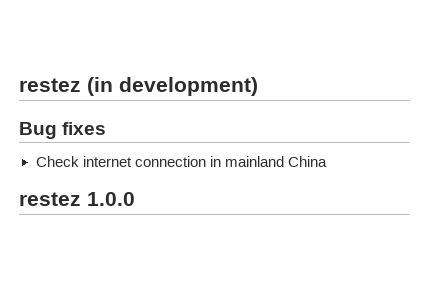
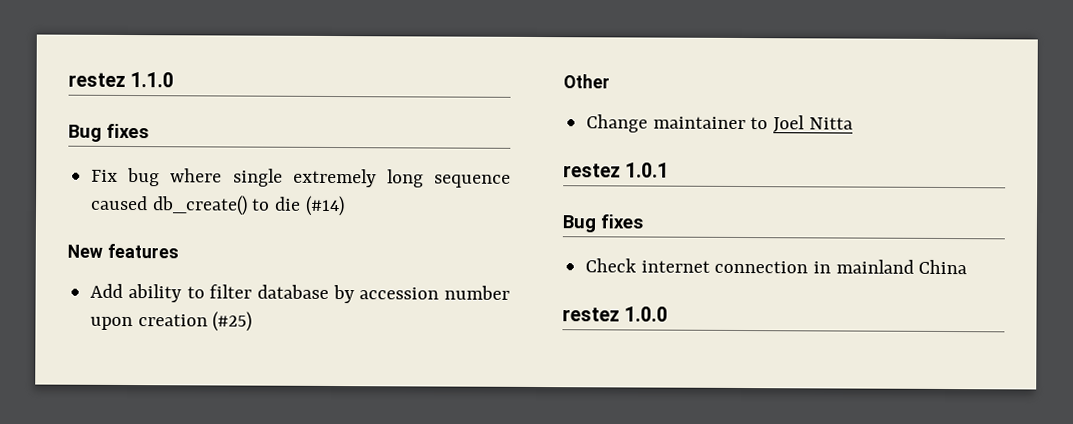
[19,77,258,96] restez (in development) -> [68,72,175,88] [68,123,149,142] [91,167,511,188] [91,195,345,217] [67,243,179,259] [90,283,510,304] [90,311,253,332] [563,74,610,89] [586,114,853,133] [563,162,670,178] restez 1.1.0 // Bug fixes // Fix bug where single extremely long sequence caused db_create() to die (#14) // New features // Add ability to filter database by accession number upon creation (#25) // Other // Change maintainer to Joel Nitta // restez 1.0.1

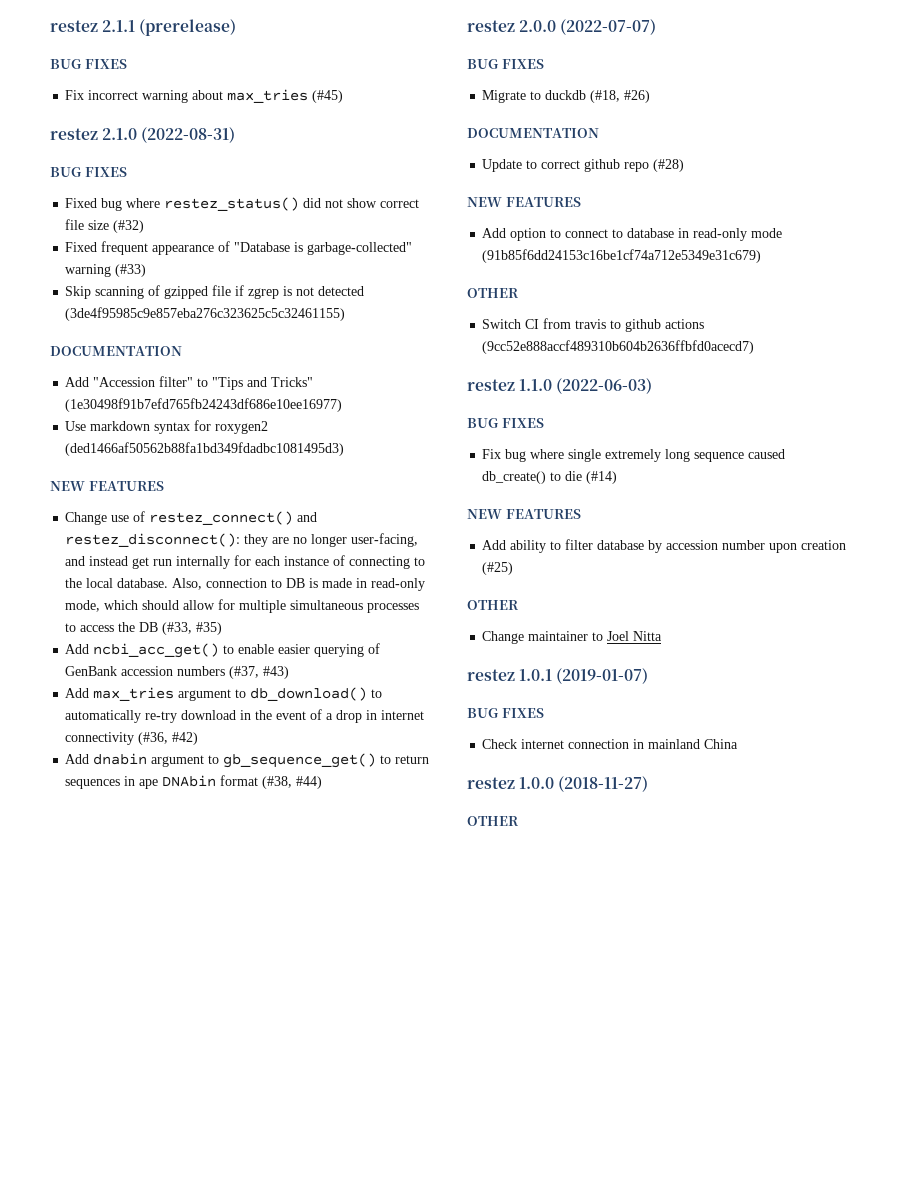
[68,72,175,88] [68,123,149,142] restez 1.1.0 // Bug fixes -> [50,19,237,36] [50,59,127,69] [65,89,344,103] [50,127,236,143] [50,167,127,177] [65,197,420,211] [65,219,145,233] [65,241,413,255] [65,264,147,277] [65,285,365,299] [65,307,346,321] [50,346,182,356] [65,376,314,390] [65,398,343,412] [65,420,269,434] [65,442,345,456] [50,481,164,491] [65,511,318,525] [65,533,419,547] [65,555,426,569] [65,578,426,591] [65,599,420,613] [65,622,223,635] [65,643,381,658] [65,666,290,679] [65,687,383,701] [65,709,425,723] [65,732,199,745] [65,753,430,768] [65,775,323,789] [467,19,657,35] [467,59,544,69] [482,90,651,103] [467,128,599,138] [482,159,685,172] [467,197,581,207] [482,228,783,241] [482,249,762,263] [467,288,519,298] [482,318,705,332] [482,340,755,354] [467,378,653,394] [467,418,544,428] restez 2.1.1 (prerelease) // BUG FIXES // Fix incorrect warning about max_tries (#45) // restez 2.1.0 (2022-08-31) // BUG FIXES // Fixed bug where restez_status() did not show correct file size (#32) // Fixed frequent appearance of "Database is garbage-collected" warning (#33) // Skip scanning of gzipped file if zgrep is not detected (3de4f95985c9e857eba276c323625c5c32461155) // DOCUMENTATION // Add "Accession filter" to "Tips and Tricks" (1e30498f91b7efd765fb24243df686e10ee16977) // Use markdown syntax for roxygen2 (ded1466af50562b88fa1bd349fdadbc1081495d3) // NEW FEATURES // Change use of restez_connect() and restez_disconnect(): they are no longer user-facing, and instead get run internally for each instance of connecting to the local database. Also, connection to DB is made in read-only mode, which should allow for multiple simultaneous processes to access the DB (#33, #35) // Add ncbi_acc_get() to enable easier querying of GenBank accession numbers (#37, #43) // Add max_tries argument to db_download() to automatically re-try download in the event of a drop in internet connectivity (#36, #42) // Add dnabin argument to gb_sequence_get() to return sequences in ape DNAbin format (#38, #44) // restez 2.0.0 (2022-07-07) // BUG FIXES // Migrate to duckdb (#18, #26) // DOCUMENTATION // Update to correct github repo (#28) // NEW FEATURES // Add option to connect to database in read-only mode (91b85f6dd24153c16be1cf74a712e5349e31c679) // OTHER // Switch CI from travis to github actions (9cc52e888accf489310b604b2636ffbfd0acecd7) // restez 1.1.0 (2022-06-03) // BUG FIXES
[67,243,179,259] New features -> [467,509,581,519] NEW FEATURES
[563,74,610,89] Other -> [467,600,519,610] OTHER
[562,214,643,233] // Bug fixes -> [556,668,649,684] [467,708,544,718] (2019-01-07) // BUG FIXES
(669, 314) none -> [558,776,649,792] [467,816,519,826] (2018-11-27) // OTHER

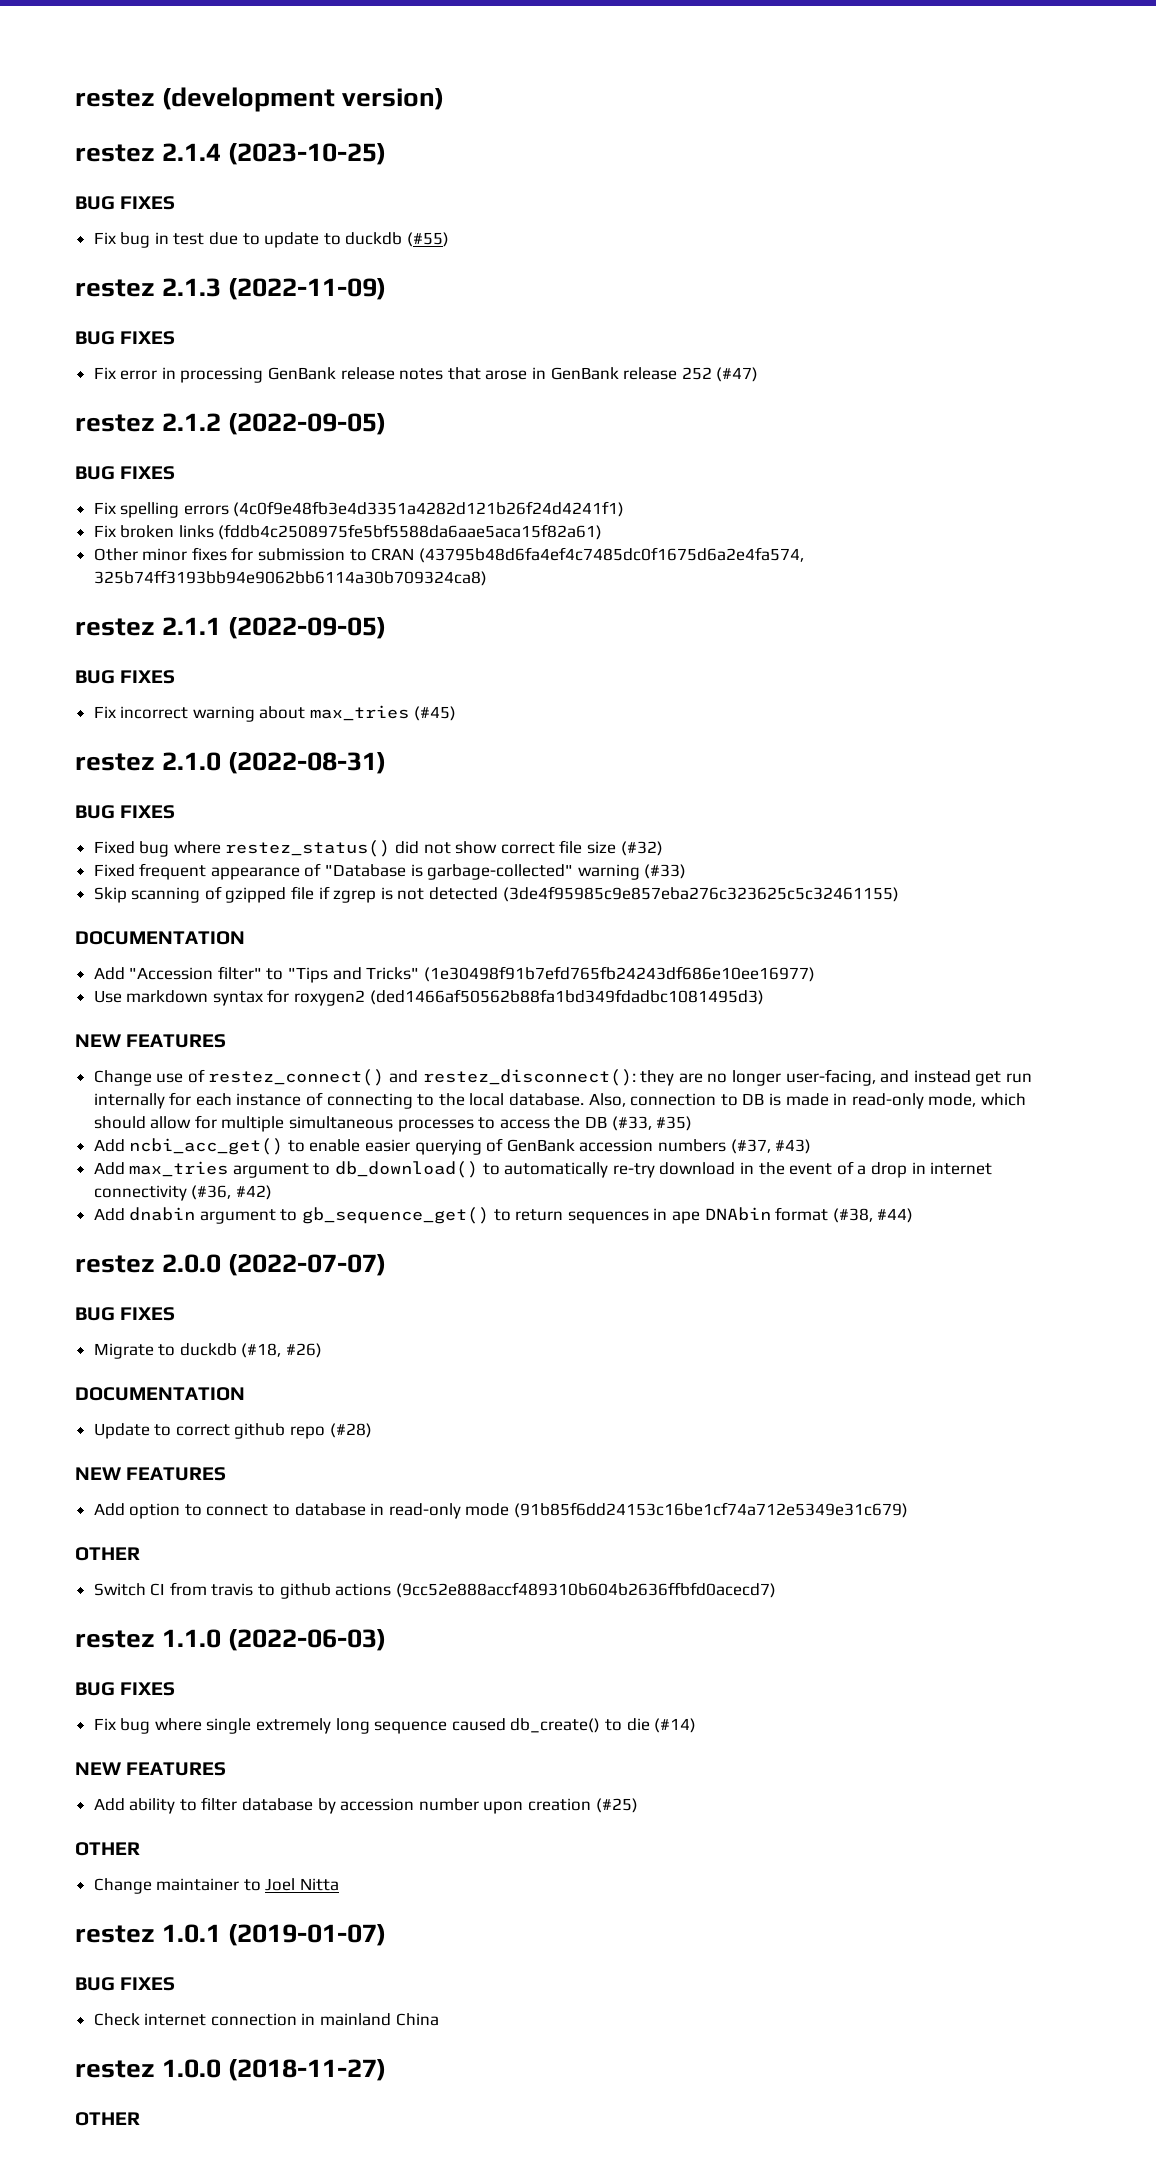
[50,19,237,36] restez 2.1.1 (prerelease) -> [75,87,445,112] [75,143,387,165] [75,196,176,210] [93,232,450,248] [75,278,387,300] [75,331,176,345] [93,367,759,383] [75,413,387,435] [75,466,176,480] [93,501,625,518] [93,524,603,540] [93,547,804,563] [93,570,487,586] [75,617,387,639] restez (development version) // restez 2.1.4 (2023-10-25) // BUG FIXES // Fix bug in test due to update to duckdb (#55) // restez 2.1.3 (2022-11-09) // BUG FIXES // Fix error in processing GenBank release notes that arose in GenBank release 252 (#47) // restez 2.1.2 (2022-09-05) // BUG FIXES // Fix spelling errors (4c0f9e48fb3e4d3351a4282d121b26f24d4241f1) // Fix broken links (fddb4c2508975fe5bf5588da6aae5aca15f82a61) // Other minor fixes for submission to CRAN (43795b48d6fa4ef4c7485dc0f1675d6a2e4fa574, 325b74ff3193bb94e9062bb6114a30b709324ca8) // restez 2.1.1 (2022-09-05)

